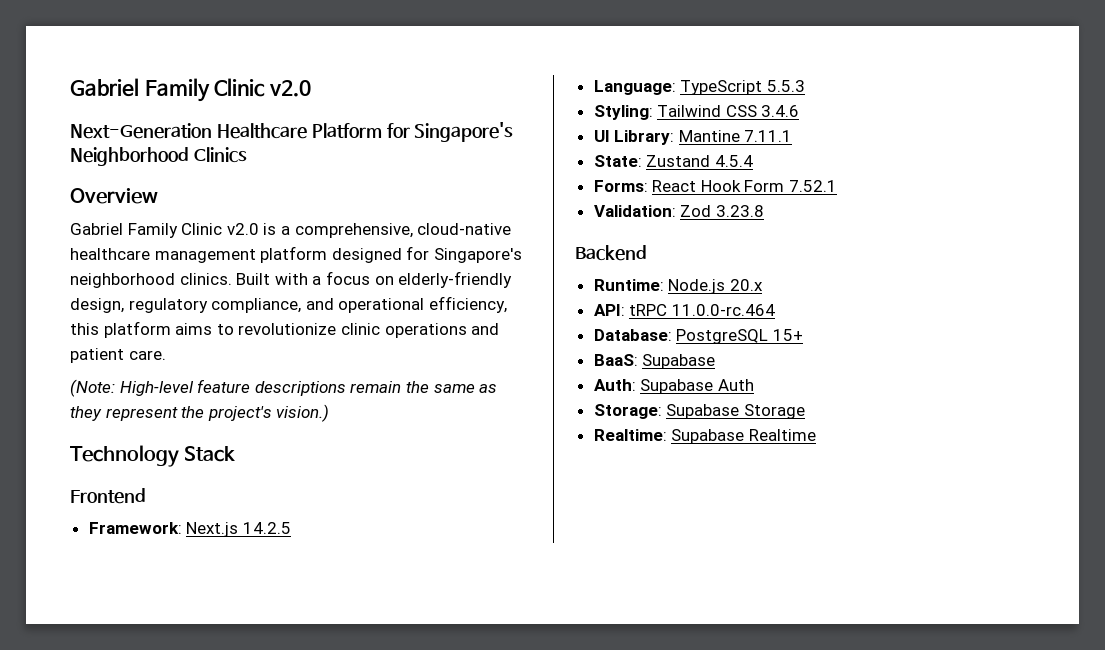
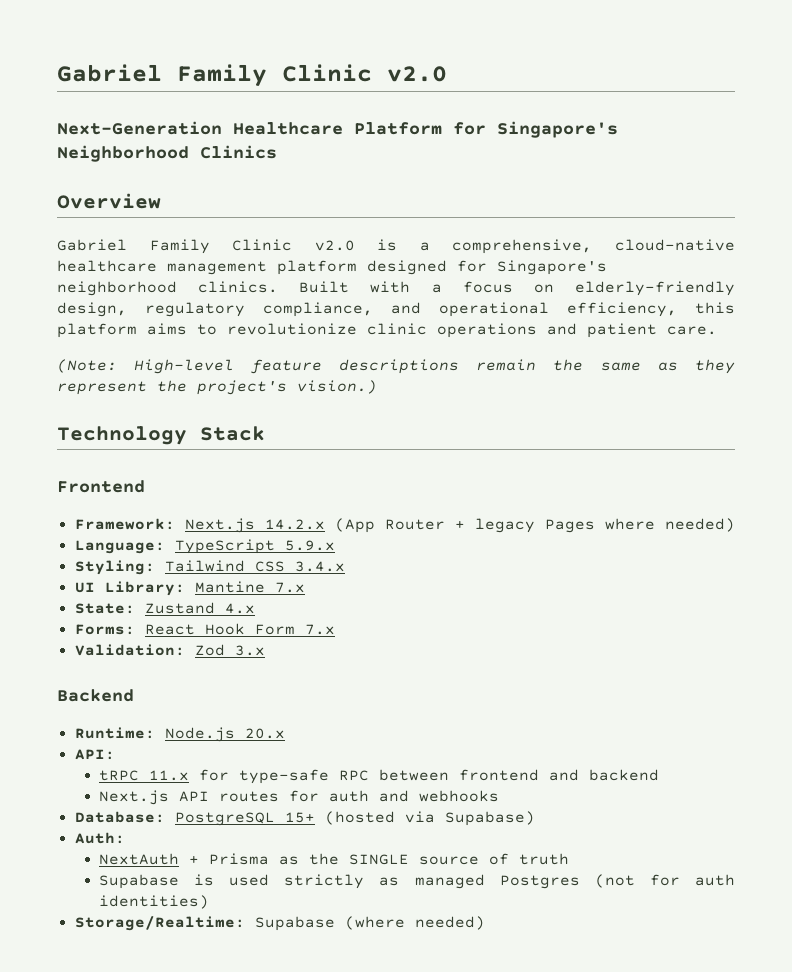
[242,522,291,534] 14.2.5 -> [264,518,735,533] 14.2.x (App Router + legacy Pages where needed)
[766,80,805,92] 5.5.3 -> [284,540,335,551] 5.9.x
[761,105,800,117] 3.4.6 -> [294,561,345,572] 3.4.x
[744,130,793,142] 7.11.1 -> [274,582,305,593] 7.x
[714,155,753,167] 4.5.4 -> [224,603,255,614] 4.x
[789,180,838,192] 7.52.1 -> [304,624,335,635] 7.x
[715,205,764,217] 3.23.8 -> [234,645,265,656] 3.x
[629,304,775,316] [593,329,803,344] [593,354,716,369] [593,379,754,394] [593,404,805,419] [593,429,816,444] tRPC 11.0.0-rc.464 // Database: PostgreSQL 15+ // BaaS: Supabase // Auth: Supabase Auth // Storage: Supabase Storage // Realtime: Supabase Realtime -> [98,769,659,784] [98,790,499,805] [74,811,535,826] [74,832,125,844] [98,853,569,865] [98,874,735,889] [98,895,209,909] [74,916,485,931] // tRPC 11.x for type-safe RPC between frontend and backend // Next.js API routes for auth and webhooks // Database: PostgreSQL 15+ (hosted via Supabase) // Auth: // NextAuth + Prisma as the SINGLE source of truth // Supabase is used strictly as managed Postgres (not for auth identities) // Storage/Realtime: Supabase (where needed)

